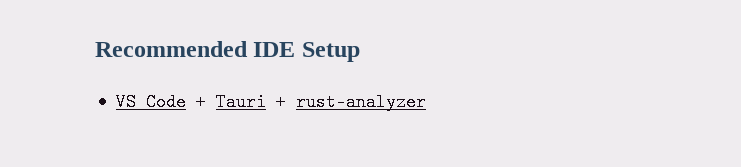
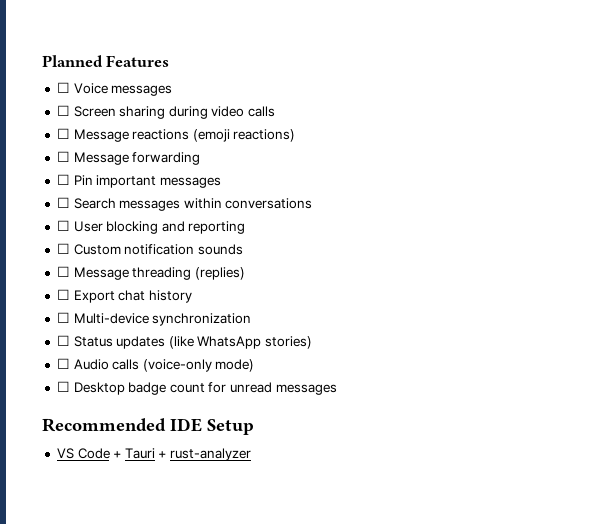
(95, 49) none -> [42,55,170,67] [56,82,173,96] [56,105,276,119] [56,128,296,142] [56,151,201,165] [56,174,221,188] [56,197,313,211] [56,220,246,234] [56,243,243,255] [56,266,245,280] [56,289,192,303] [56,312,252,326] [56,335,313,349] [56,358,255,372] [56,381,337,395] Planned Features // ☐ Voice messages // ☐ Screen sharing during video calls // ☐ Message reactions (emoji reactions) // ☐ Message forwarding // ☐ Pin important messages // ☐ Search messages within conversations // ☐ User blocking and reporting // ☐ Custom notification sounds // ☐ Message threading (replies) // ☐ Export chat history // ☐ Multi-device synchronization // ☐ Status updates (like WhatsApp stories) // ☐ Audio calls (voice-only mode) // ☐ Desktop badge count for unread messages //

